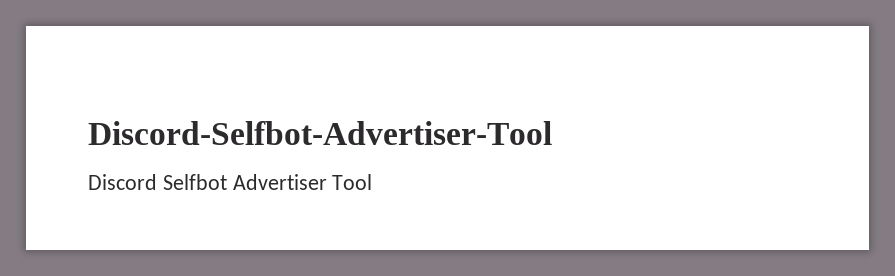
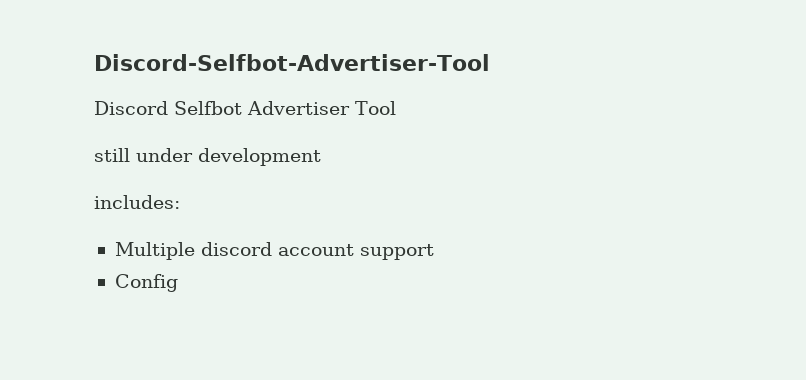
(373, 182) none -> [94,148,321,166] [94,195,180,209] [114,242,434,260] [114,274,178,292] // still under development // includes: // Multiple discord account support // Config

